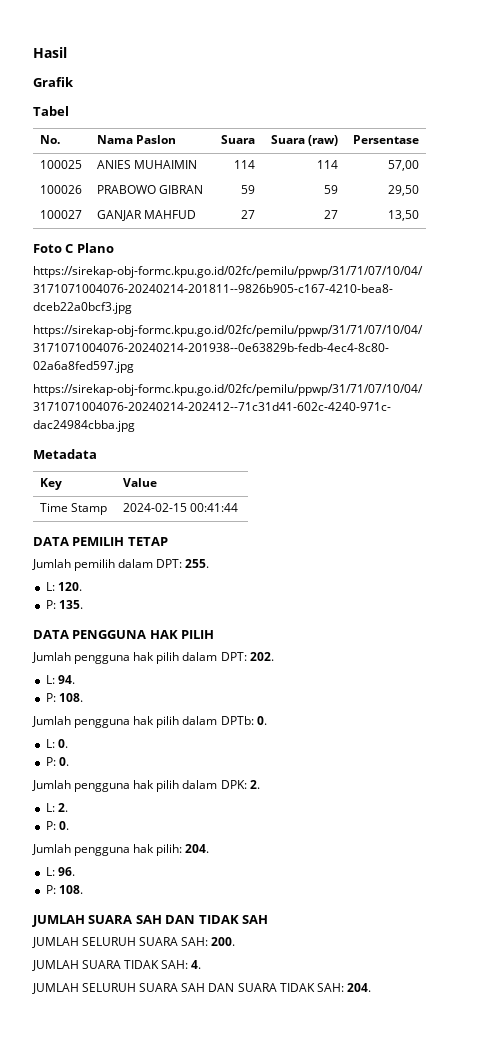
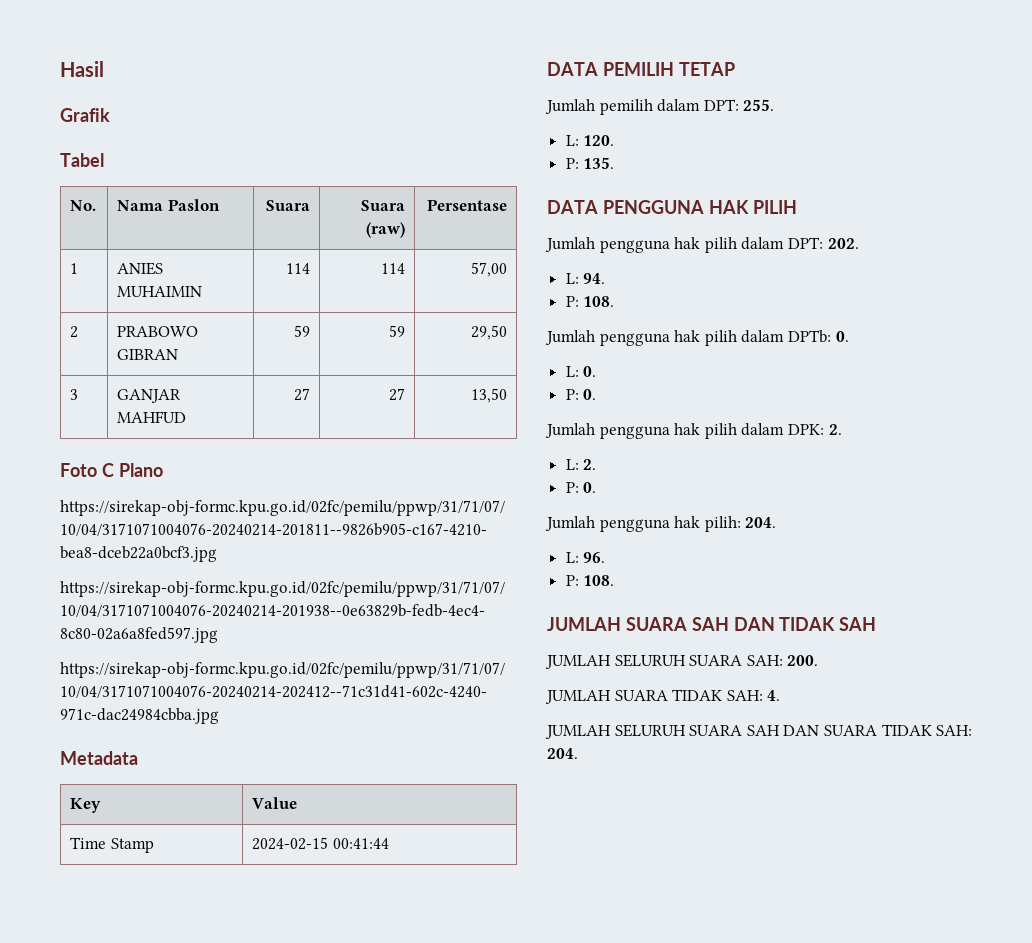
[40,160,83,169] 100025 -> [70,263,79,274] 1
[40,185,83,194] 100026 -> [70,326,79,338] 2
[40,210,83,219] 100027 -> [70,389,79,400] 3

